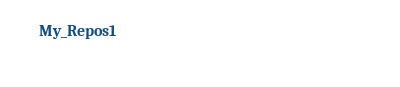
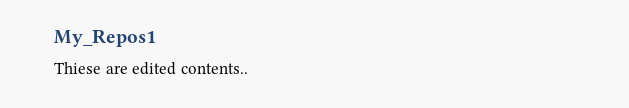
(116, 32) none -> [54,62,248,75] // Thiese are edited contents..

